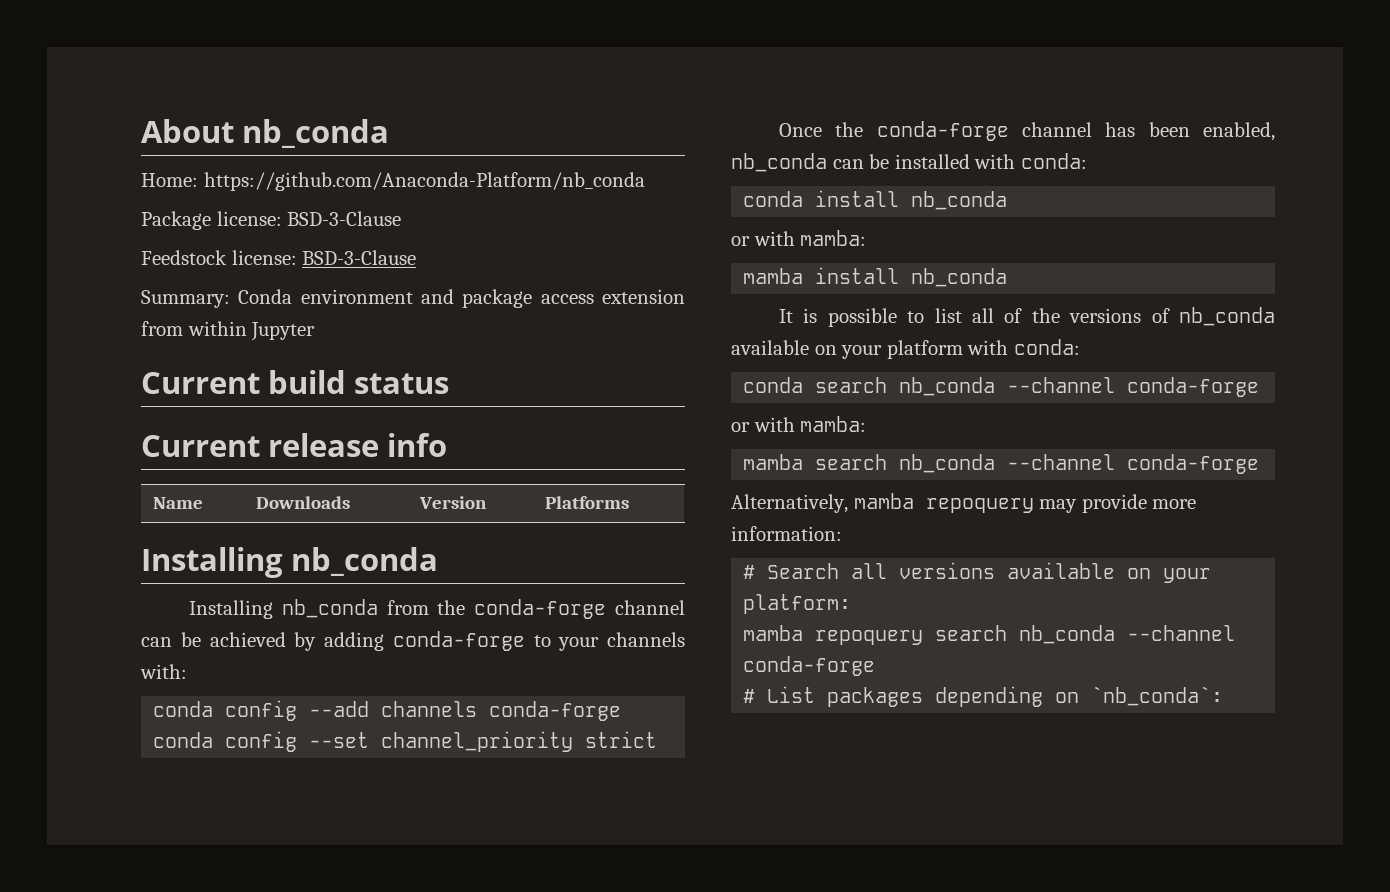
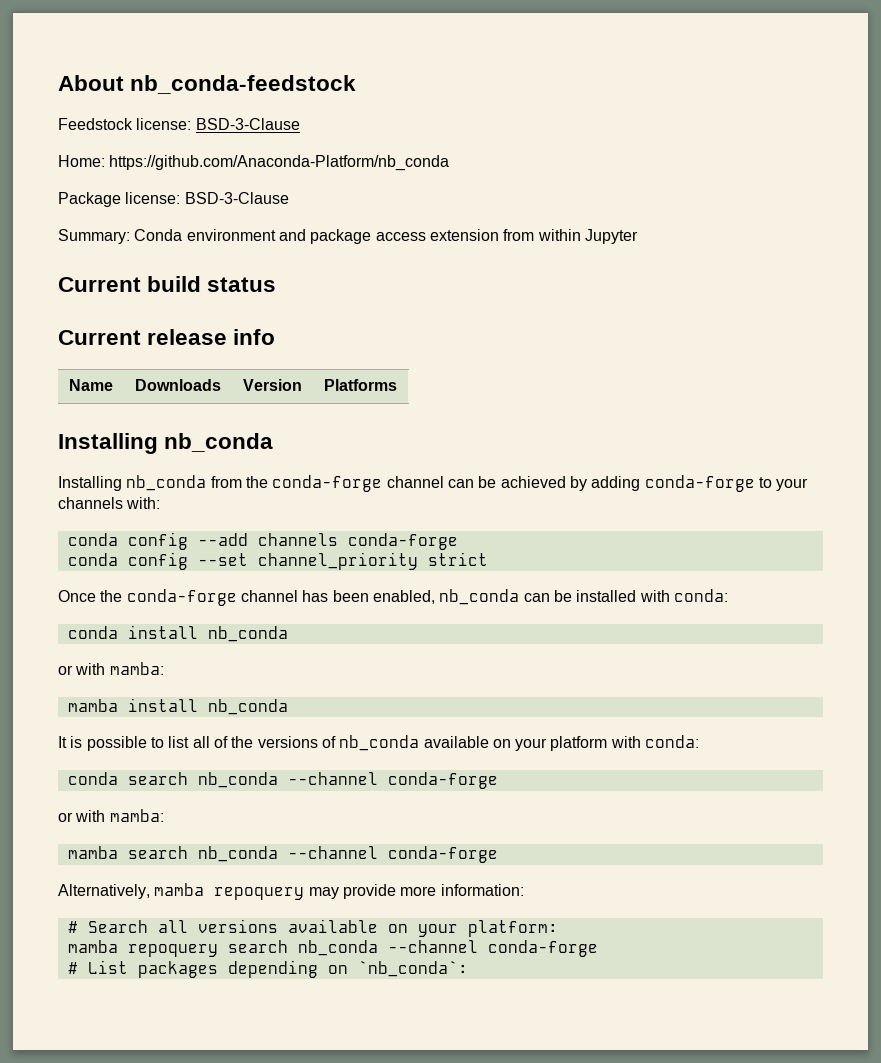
[242,119,390,148] nb_conda -> [130,75,357,94] [58,118,300,130] nb_conda-feedstock // Feedstock license: BSD-3-Clause
[141,250,417,265] // Feedstock license: BSD-3-Clause -> (289, 198) none

